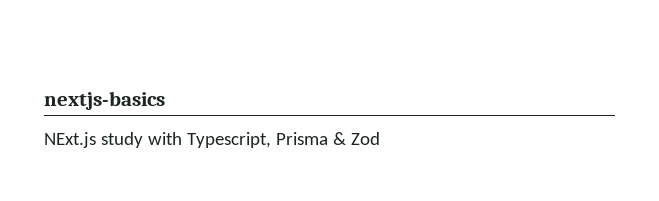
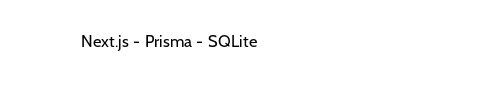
[44,91,165,110] [44,132,380,148] nextjs-basics // NExt.js study with Typescript, Prisma & Zod -> [81,35,257,51] Next.js - Prisma - SQLite

